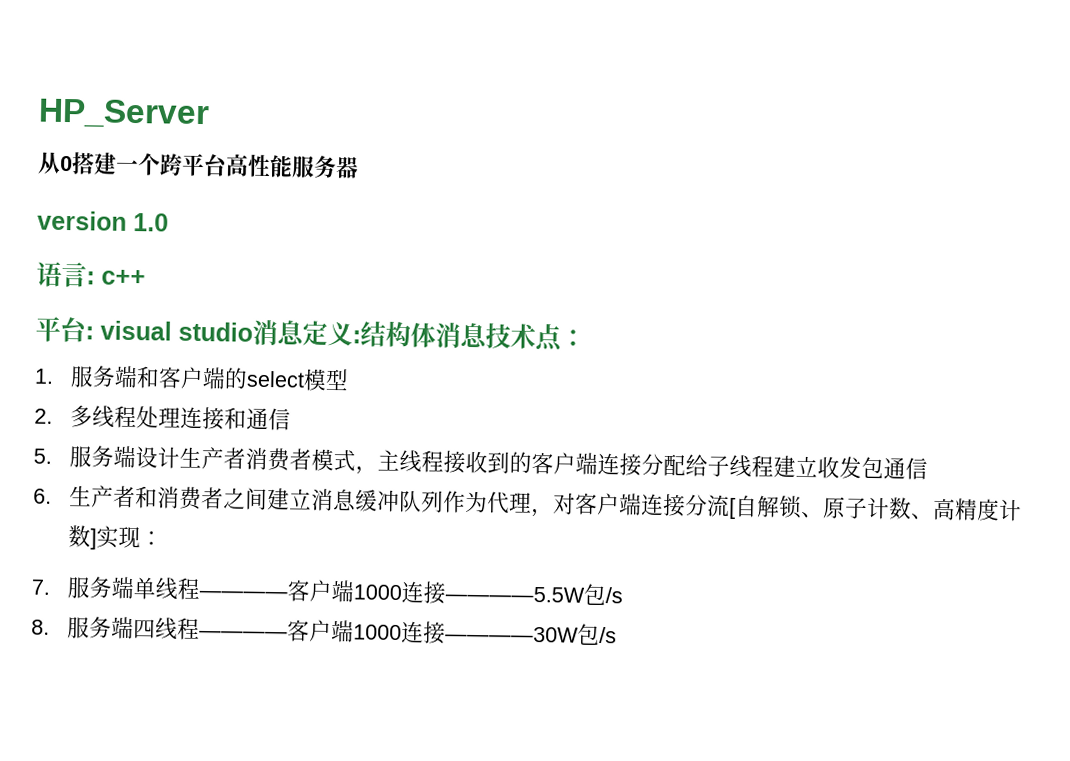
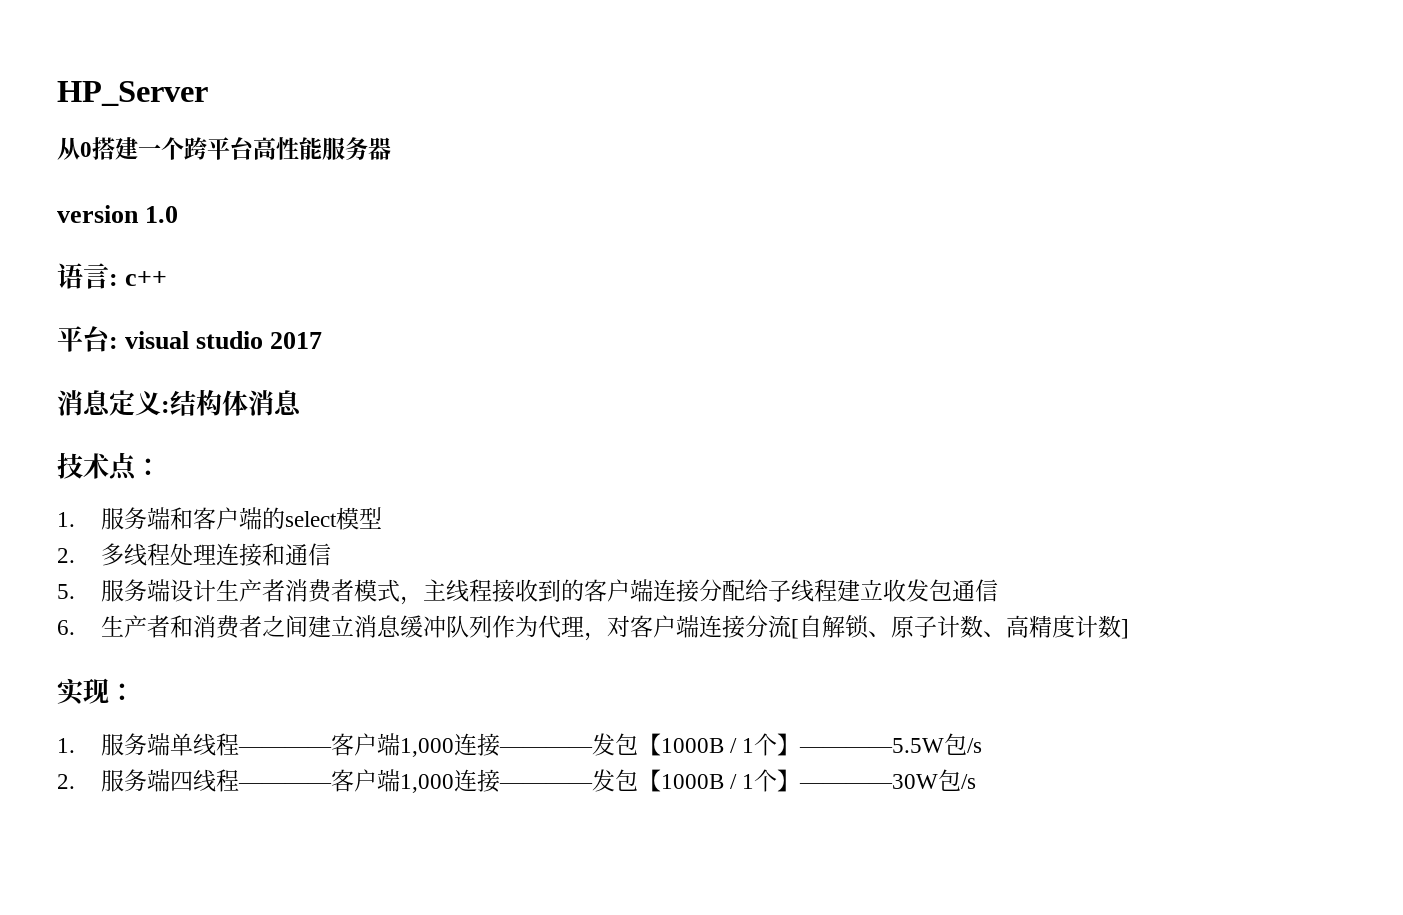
(253, 331) none -> [270,332,323,349] 2017 //
(488, 335) none -> (302, 403) //
(97, 539) none -> (1129, 629) //
[31,579,50,595] 7. -> [57,738,75,753] 1.
[352,581,447,604] 1000连接 -> [399,733,801,757] 1,000连接————发包【1000B / 1个】
[31,619,50,635] 8. -> [57,774,75,789] 2.
[352,621,446,644] 1000连接 -> [399,769,801,793] 1,000连接————发包【1000B / 1个】

